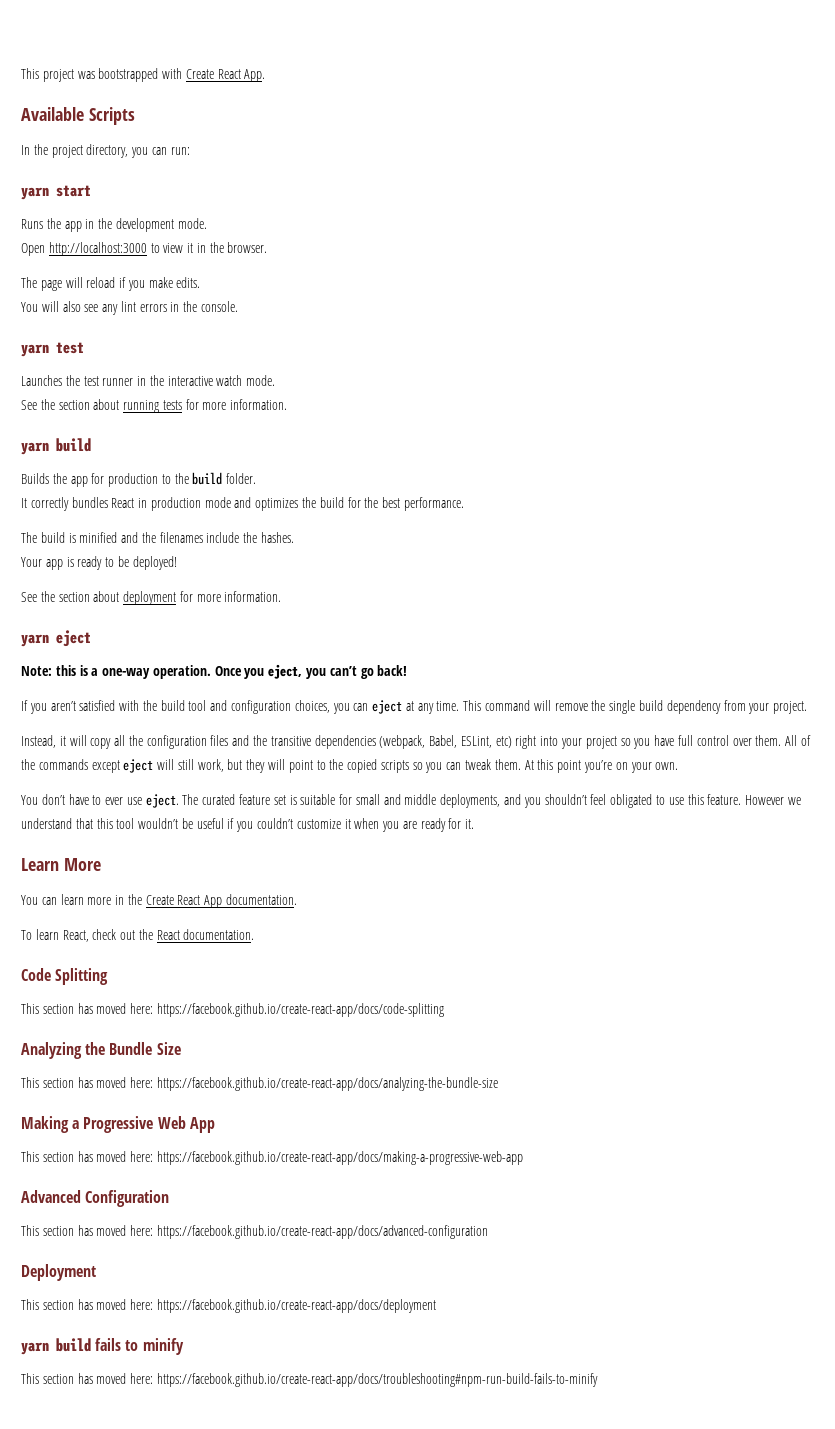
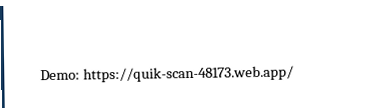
[21,68,266,82] [21,107,135,125] [21,144,190,158] [21,185,91,200] [21,218,207,232] [21,242,268,256] [21,277,201,291] [21,301,239,315] [21,342,84,357] [21,375,276,386] [21,399,288,413] [21,438,91,455] [21,472,257,487] [21,497,464,511] [21,532,295,543] [21,556,177,570] [21,591,282,605] [21,630,91,647] [21,664,408,679] [21,700,808,714] [21,735,811,749] [21,759,679,773] [21,794,801,808] [21,818,475,832] [21,858,101,871] [21,894,298,908] [21,929,255,942] [21,968,109,985] [21,1003,444,1017] [21,1042,181,1059] [21,1077,498,1091] [21,1116,215,1133] [21,1151,523,1165] [21,1190,170,1207] [21,1225,488,1239] [21,1264,96,1281] [21,1299,436,1313] [21,1338,184,1355] [21,1373,598,1387] This project was bootstrapped with Create React App. // Available Scripts // In the project directory, you can run: // yarn start // Runs the app in the development mode. // Open http://localhost:3000 to view it in the browser. // The page will reload if you make edits. // You will also see any lint errors in the console. // yarn test // Launches the test runner in the interactive watch mode. // See the section about running tests for more information. // yarn build // Builds the app for production to the build folder. // It correctly bundles React in production mode and optimizes the build for the best performance. // The build is minified and the filenames include the hashes. // Your app is ready to be deployed! // See the section about deployment for more information. // yarn eject // Note: this is a one-way operation. Once you eject, you can’t go back! // If you aren’t satisfied with the build tool and configuration choices, you can eject at any time. This command will remove the single build dependency from your project. // Instead, it will copy all the configuration files and the transitive dependencies (webpack, Babel, ESLint, etc) right into your project so you have full control over them. All of the commands except eject will still work, but they will point to the copied scripts so you can tweak them. At this point you’re on your own. // You don’t have to ever use eject. The curated feature set is suitable for small and middle deployments, and you shouldn’t feel obligated to use this feature. However we understand that this tool wouldn’t be useful if you couldn’t customize it when you are ready for it. // Learn More // You can learn more in the Create React App documentation. // To learn React, check out the React documentation. // Code Splitting // This section has moved here: https://facebook.github.io/create-react-app/docs/code-splitting // Analyzing the Bundle Size // This section has moved here: https://facebook.github.io/create-react-app/docs/analyzing-the-bundle-size // Making a Progressive Web App // This section has moved here: https://facebook.github.io/create-react-app/docs/making-a-progressive-web-app // Advanced Configuration // This section has moved here: https://facebook.github.io/create-react-app/docs/advanced-configuration // Deployment // This section has moved here: https://facebook.github.io/create-react-app/docs/deployment // yarn build fails to minify // This section has moved here: https://facebook.github.io/create-react-app/docs/troubleshooting#npm-run-build-fails-to-minify -> [40,65,294,83] Demo: https://quik-scan-48173.web.app/

